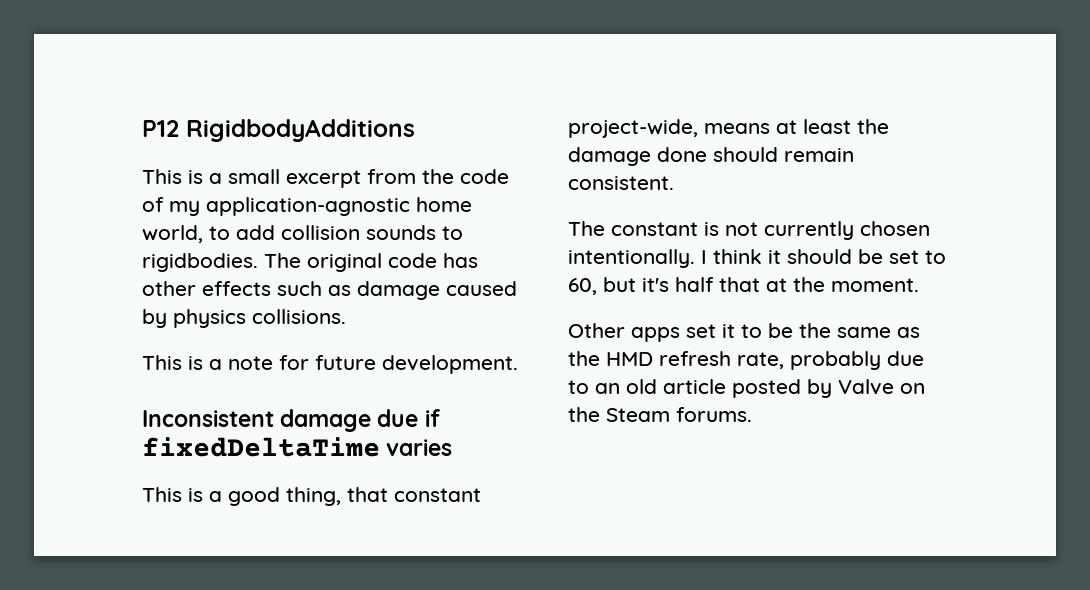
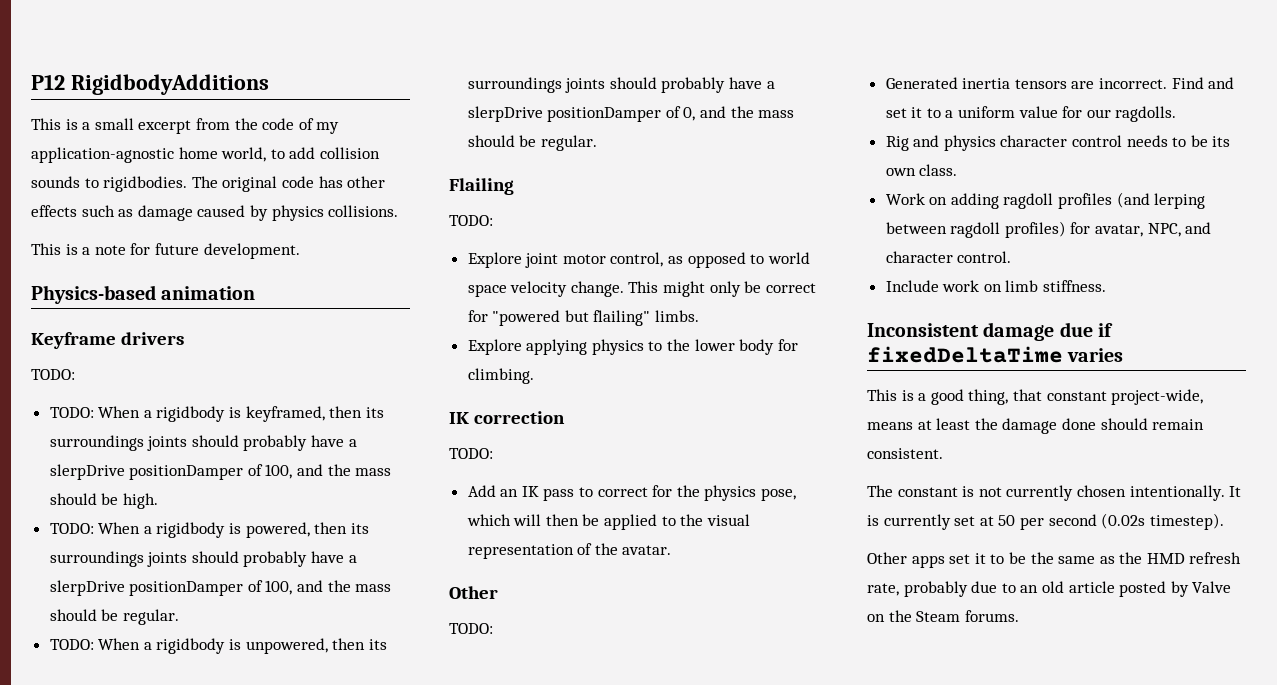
(518, 364) none -> [31,285,256,304] [31,332,184,349] [31,369,75,380] [49,406,384,422] [49,435,357,451] [49,464,392,480] [49,493,158,509] [49,522,369,538] [49,551,357,567] [49,580,392,596] [49,609,179,625] [49,638,387,654] [467,77,775,93] [467,106,795,122] [467,135,597,151] [449,178,514,195] [449,215,493,226] [467,252,810,268] [467,281,816,297] [467,310,700,326] [467,339,798,355] [467,368,534,384] [449,411,565,424] [449,448,493,459] [467,485,797,501] [466,514,750,530] [467,543,672,559] [449,586,498,599] [449,623,493,634] [885,77,1235,89] [885,106,1177,122] [885,135,1231,151] [885,164,958,176] [885,192,1206,209] [885,221,1212,238] [885,251,1012,263] [885,280,1107,292] // Physics-based animation // Keyframe drivers // TODO: // TODO: When a rigidbody is keyframed, then its surroundings joints should probably have a slerpDrive positionDamper of 100, and the mass should be high. // TODO: When a rigidbody is powered, then its surroundings joints should probably have a slerpDrive positionDamper of 100, and the mass should be regular. // TODO: When a rigidbody is unpowered, then its surroundings joints should probably have a slerpDrive positionDamper of 0, and the mass should be regular. // Flailing // TODO: // Explore joint motor control, as opposed to world space velocity change. This might only be correct for "powered but flailing" limbs. // Explore applying physics to the lower body for climbing. // IK correction // TODO: // Add an IK pass to correct for the physics pose, which will then be applied to the visual representation of the avatar. // Other // TODO: // Generated inertia tensors are incorrect. Find and set it to a uniform value for our ragdolls. // Rig and physics character control needs to be its own class. // Work on adding ragdoll profiles (and lerping between ragdoll profiles) for avatar, NPC, and character control. // Include work on limb stiffness.
[701,249,946,264] [568,277,919,295] I think it should be set to 60, but it's half that at the moment. -> [1229,486,1242,497] [867,513,1224,530] It is currently set at 50 per second (0.02s timestep).

